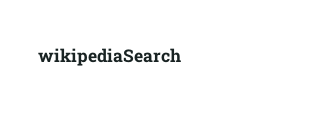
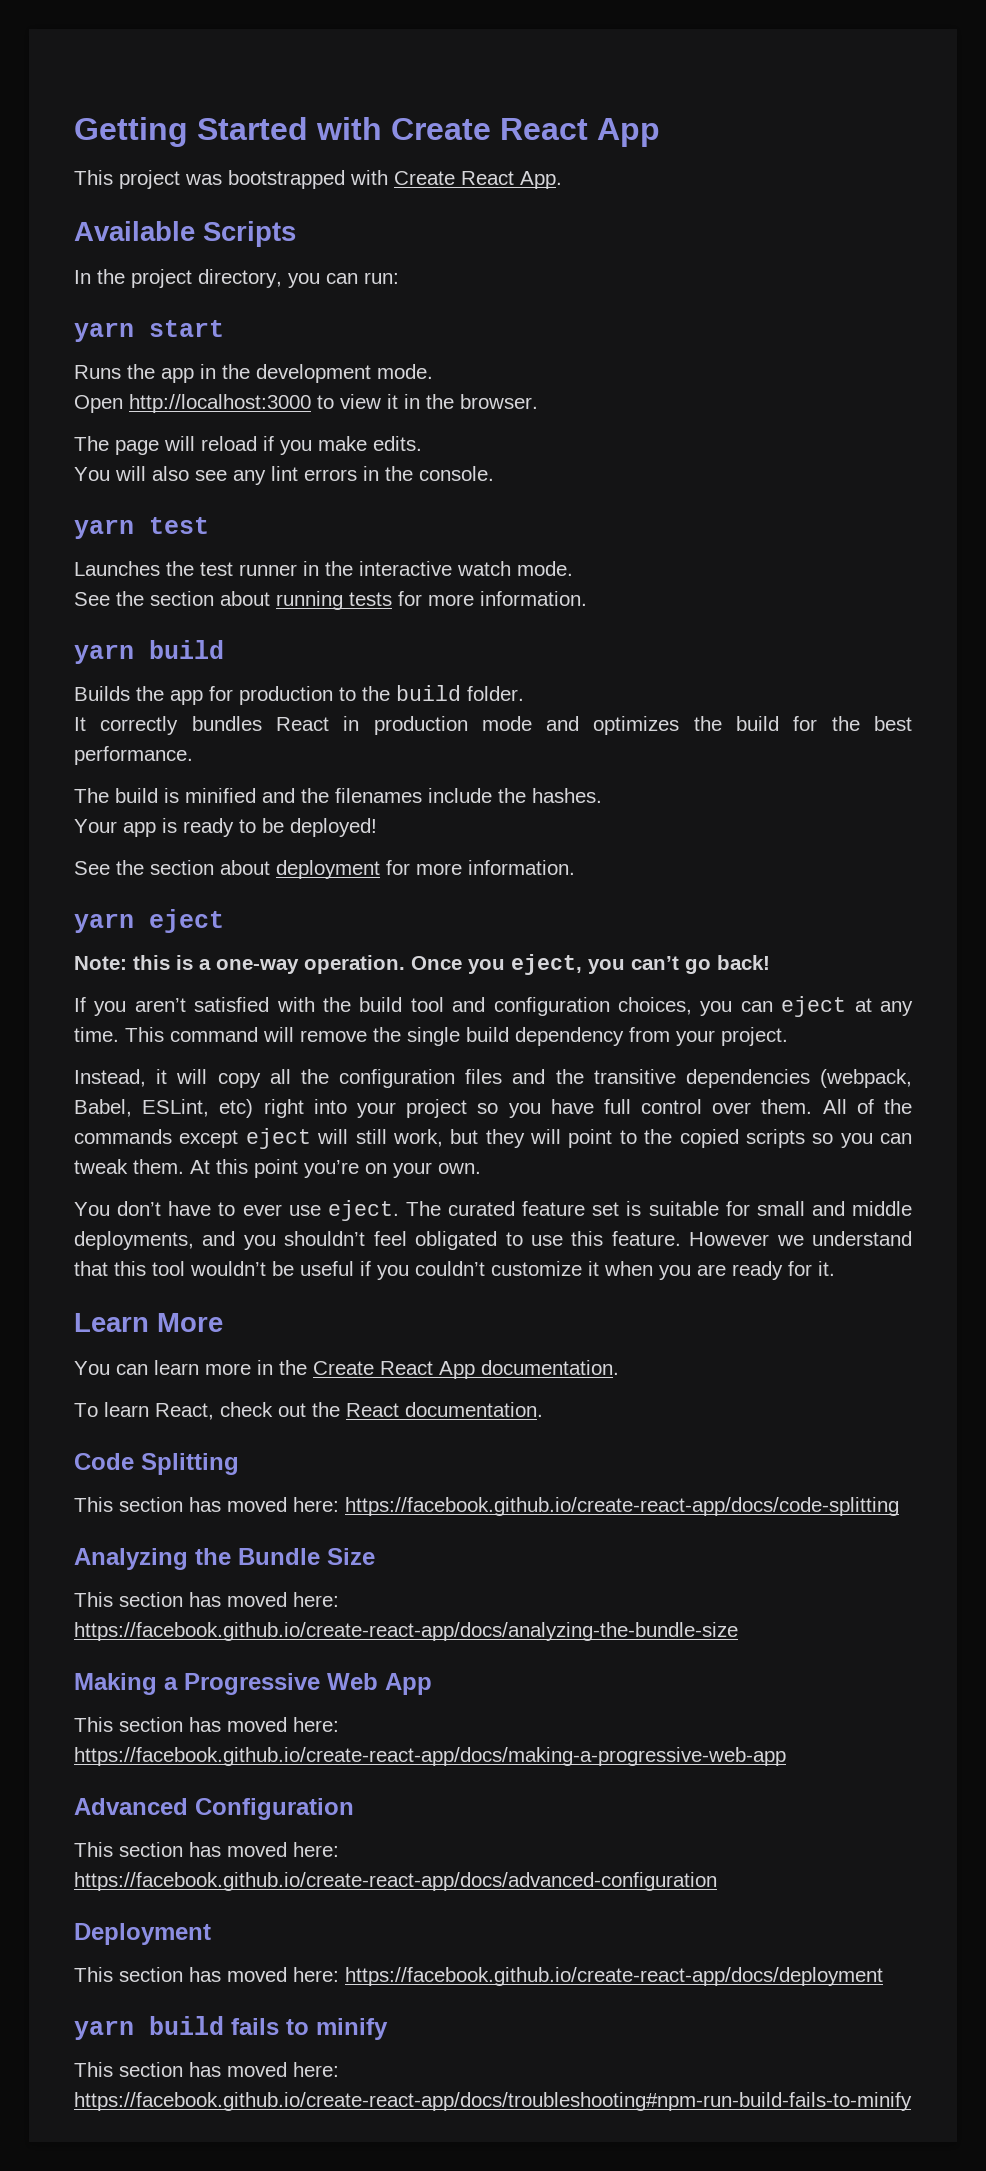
[38,48,181,66] wikipediaSearch -> [74,117,660,147] [74,170,562,189] [74,221,296,247] [74,269,399,288] [74,320,224,342] [74,364,433,383] [74,394,538,413] [74,436,422,455] [74,466,494,485] [74,517,209,539] [74,561,573,576] [74,591,587,610] [74,640,224,664] [74,685,524,705] [74,716,912,735] [74,746,193,765] [74,788,602,803] [74,818,377,837] [74,860,575,879] [74,909,224,933] [74,954,770,975] [74,996,913,1017] [74,1027,788,1046] [74,1069,912,1088] [74,1099,912,1118] [74,1128,912,1149] [74,1159,481,1178] [74,1200,912,1221] [74,1231,912,1250] [74,1261,835,1280] [74,1313,223,1332] [74,1360,619,1379] [74,1402,543,1420] [74,1453,239,1475] [74,1497,899,1516] [74,1548,375,1570] [74,1592,339,1607] [74,1622,738,1641] [74,1673,432,1695] [74,1717,339,1732] [74,1747,786,1766] [74,1798,354,1820] [74,1842,339,1857] [74,1872,717,1891] [74,1923,211,1945] [74,1967,883,1986] [74,2016,388,2040] [74,2062,339,2077] [74,2092,912,2111] Getting Started with Create React App // This project was bootstrapped with Create React App. // Available Scripts // In the project directory, you can run: // yarn start // Runs the app in the development mode. // Open http://localhost:3000 to view it in the browser. // The page will reload if you make edits. // You will also see any lint errors in the console. // yarn test // Launches the test runner in the interactive watch mode. // See the section about running tests for more information. // yarn build // Builds the app for production to the build folder. // It correctly bundles React in production mode and optimizes the build for the best performance. // The build is minified and the filenames include the hashes. // Your app is ready to be deployed! // See the section about deployment for more information. // yarn eject // Note: this is a one-way operation. Once you eject, you can’t go back! // If you aren’t satisfied with the build tool and configuration choices, you can eject at any time. This command will remove the single build dependency from your project. // Instead, it will copy all the configuration files and the transitive dependencies (webpack, Babel, ESLint, etc) right into your project so you have full control over them. All of the commands except eject will still work, but they will point to the copied scripts so you can tweak them. At this point you’re on your own. // You don’t have to ever use eject. The curated feature set is suitable for small and middle deployments, and you shouldn’t feel obligated to use this feature. However we understand that this tool wouldn’t be useful if you couldn’t customize it when you are ready for it. // Learn More // You can learn more in the Create React App documentation. // To learn React, check out the React documentation. // Code Splitting // This section has moved here: https://facebook.github.io/create-react-app/docs/code-splitting // Analyzing the Bundle Size // This section has moved here: https://facebook.github.io/create-react-app/docs/analyzing-the-bundle-size // Making a Progressive Web App // This section has moved here: https://facebook.github.io/create-react-app/docs/making-a-progressive-web-app // Advanced Configuration // This section has moved here: https://facebook.github.io/create-react-app/docs/advanced-configuration // Deployment // This section has moved here: https://facebook.github.io/create-react-app/docs/deployment // yarn build fails to minify // This section has moved here: https://facebook.github.io/create-react-app/docs/troubleshooting#npm-run-build-fails-to-minify

